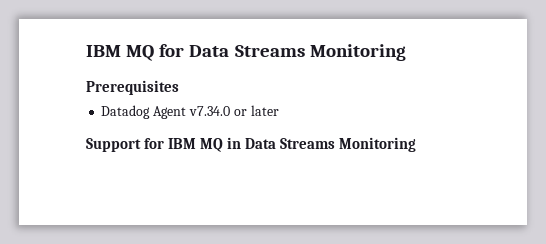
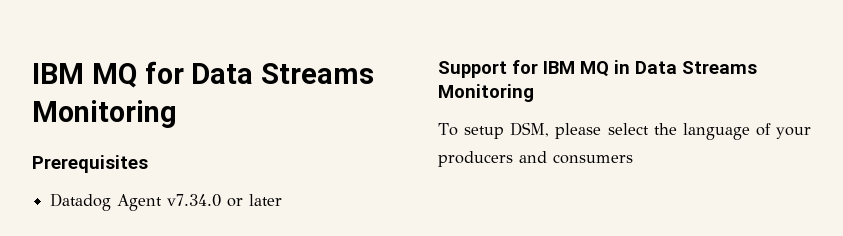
(417, 144) none -> [438,122,811,140] [438,151,633,167] // To setup DSM, please select the language of your producers and consumers

